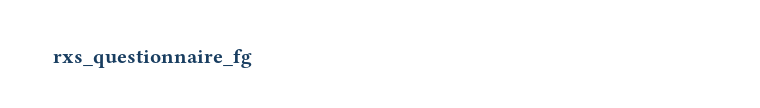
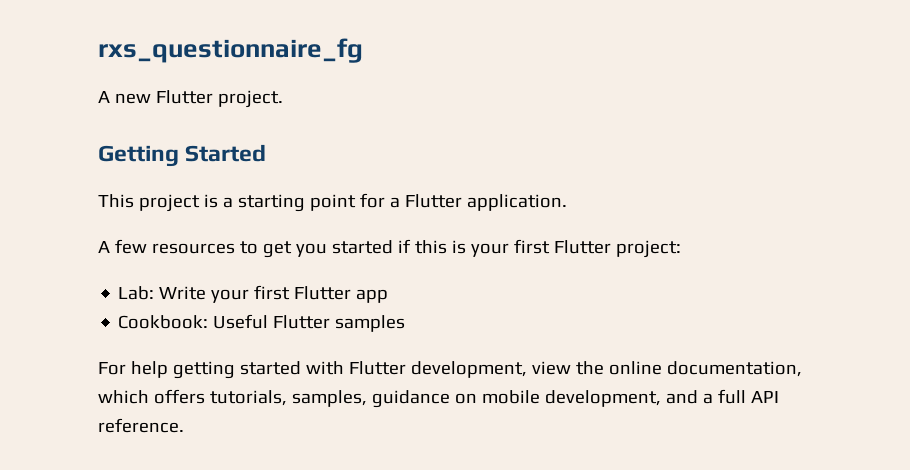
(252, 58) none -> [98,90,283,108] [98,144,267,167] [98,193,567,212] [98,239,681,258] [118,285,389,303] [118,314,406,332] [98,361,802,379] [98,389,779,408] [98,418,184,433] // A new Flutter project. // Getting Started // This project is a starting point for a Flutter application. // A few resources to get you started if this is your first Flutter project: // Lab: Write your first Flutter app // Cookbook: Useful Flutter samples // For help getting started with Flutter development, view the online documentation, which offers tutorials, samples, guidance on mobile development, and a full API reference.

